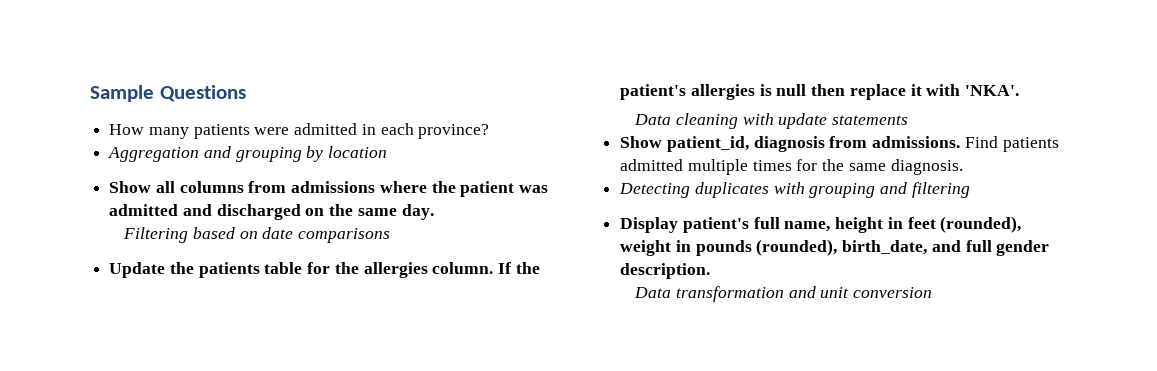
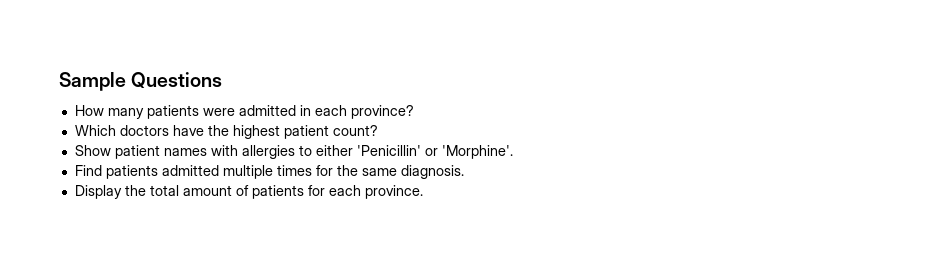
[108,146,388,162] [109,181,549,197] [109,204,434,220] [123,227,391,243] [109,262,540,278] [620,84,1020,100] [634,113,909,129] [620,136,961,152] Aggregation and grouping by location // Show all columns from admissions where the patient was admitted and discharged on the same day. // Filtering based on date comparisons // Update the patients table for the allergies column. If the patient's allergies is null then replace it with 'NKA'. // Data cleaning with update statements // Show patient_id, diagnosis from admissions. -> [74,125,378,139] [74,145,513,159] Which doctors have the highest patient count? // Show patient names with allergies to either 'Penicillin' or 'Morphine'. //
[619,182,970,198] [620,216,1022,233] [620,239,1050,256] [620,263,711,279] [634,286,933,302] Detecting duplicates with grouping and filtering // Display patient's full name, height in feet (rounded), weight in pounds (rounded), birth_date, and full gender description. // Data transformation and unit conversion -> [74,185,423,199] Display the total amount of patients for each province.

